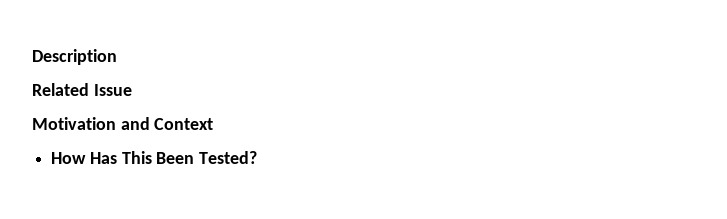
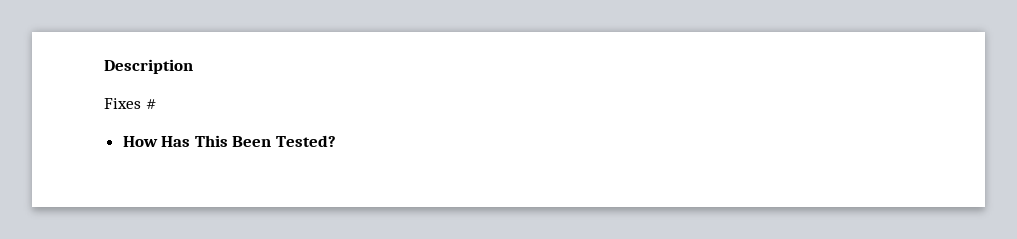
[32,83,132,96] [32,117,214,130] Related Issue // Motivation and Context -> [104,98,157,109] Fixes #

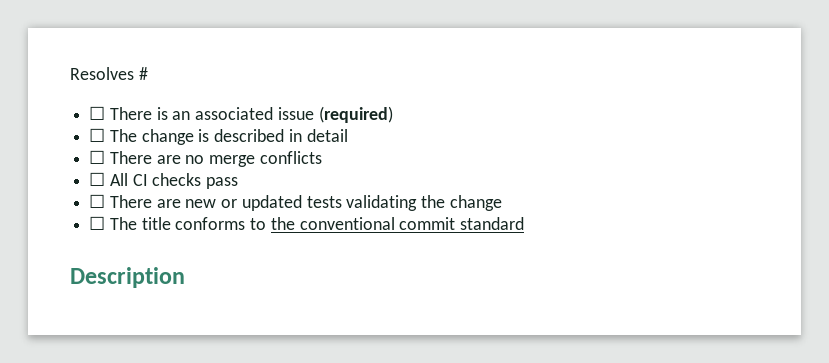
[104,59,193,74] [104,98,141,109] Description // Fixes -> [70,67,134,80] Resolves
[122,135,337,147] How Has This Been Tested? -> [89,106,393,123] [89,128,348,145] [89,150,322,167] [89,172,239,189] [89,194,502,211] [89,216,525,230] [70,267,185,288] ☐ There is an associated issue (required) // ☐ The change is described in detail // ☐ There are no merge conflicts // ☐ All CI checks pass // ☐ There are new or updated tests validating the change // ☐ The title conforms to the conventional commit standard // Description

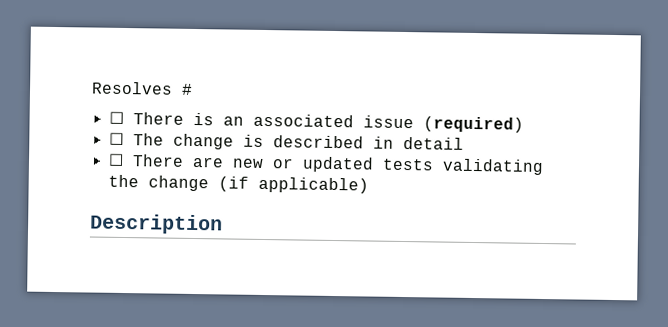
[89,150,322,167] [89,172,239,189] // ☐ There are no merge conflicts // ☐ All CI checks pass -> (464, 143) none
[89,216,525,230] // ☐ The title conforms to the conventional commit standard -> [217,176,369,194] (if applicable)

